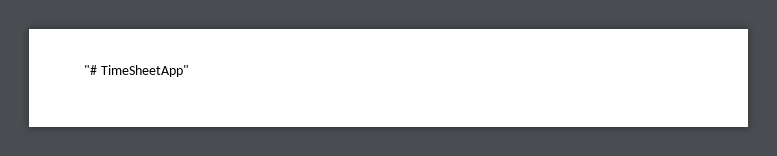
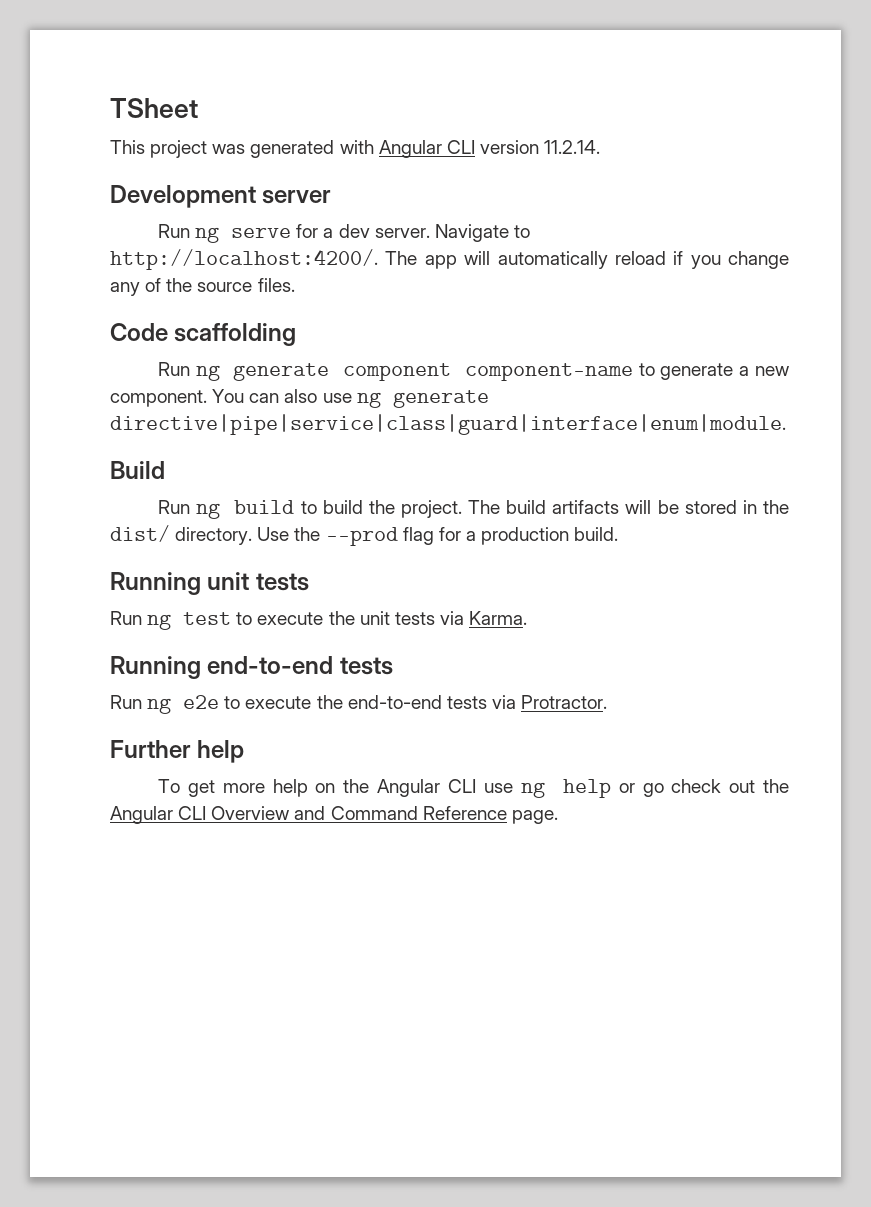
[84,65,189,77] "# TimeSheetApp" -> [110,98,198,118] [110,140,601,158] [110,185,332,208] [157,224,530,243] [110,249,789,270] [110,278,295,296] [110,323,297,346] [157,362,790,381] [110,389,489,408] [110,414,786,435] [110,461,165,479] [157,500,789,519] [110,525,619,546] [110,572,309,595] [110,611,528,630] [110,656,393,679] [110,695,608,714] [110,740,245,763] [157,779,789,798] [110,806,558,824] TSheet // This project was generated with Angular CLI version 11.2.14. // Development server // Run ng serve for a dev server. Navigate to http://localhost:4200/. The app will automatically reload if you change any of the source files. // Code scaffolding // Run ng generate component component-name to generate a new component. You can also use ng generate directive|pipe|service|class|guard|interface|enum|module. // Build // Run ng build to build the project. The build artifacts will be stored in the dist/ directory. Use the --prod flag for a production build. // Running unit tests // Run ng test to execute the unit tests via Karma. // Running end-to-end tests // Run ng e2e to execute the end-to-end tests via Protractor. // Further help // To get more help on the Angular CLI use ng help or go check out the Angular CLI Overview and Command Reference page.

